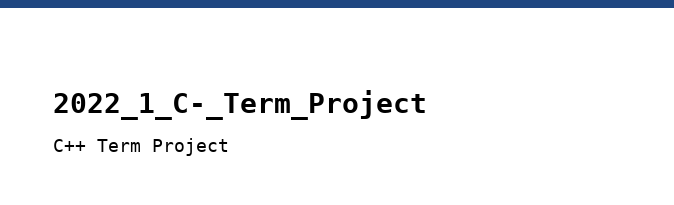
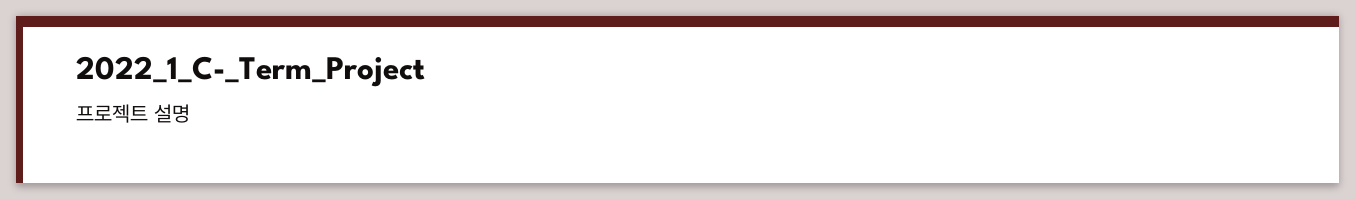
[53,138,229,156] C++ Term Project -> [76,104,190,123] 프로젝트 설명

